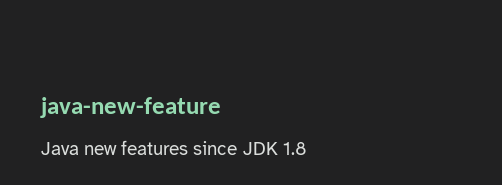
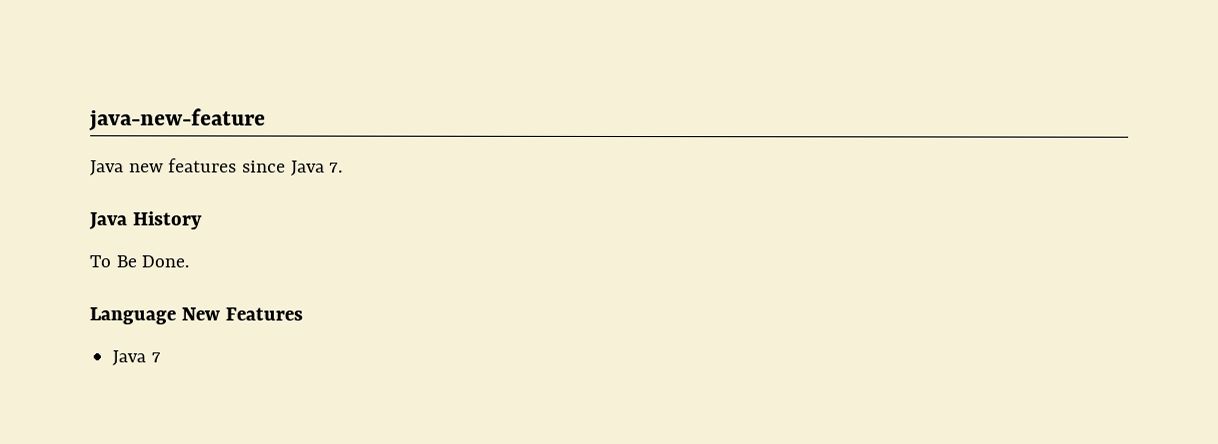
[242,142,307,155] JDK 1.8 -> [290,160,344,176] [88,211,203,230] [89,255,190,268] [89,307,303,325] [112,350,161,366] Java 7. // Java History // To Be Done. // Language New Features // Java 7

